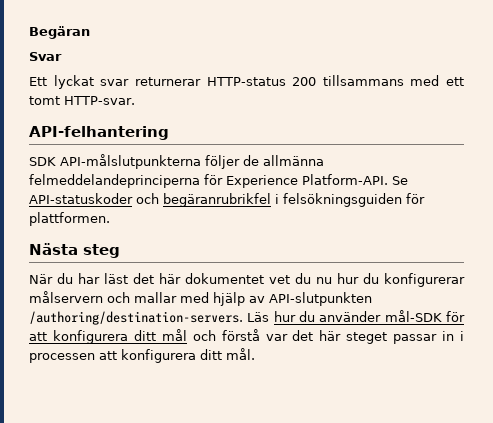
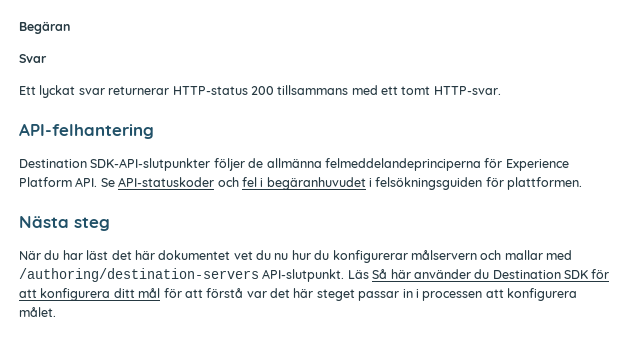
[29,154,201,169] SDK API-målslutpunkterna -> [19,158,211,171] Destination SDK-API-slutpunkter
[302,174,388,185] Platform-API. -> [19,177,98,187] Platform API.
[163,193,271,207] begäranrubrikfel -> [241,177,366,190] fel i begäranhuvudet
[213,292,372,306] [29,310,442,325] hjälp av API-slutpunkten /authoring/destination-servers. Läs hur du använder mål-SDK -> [19,268,588,282] /authoring/destination-servers API-slutpunkt. Läs Så här använder du Destination SDK
[192,330,216,341] och -> [163,288,203,298] för att
[200,348,255,360] ditt mål. -> [19,307,56,317] målet.

